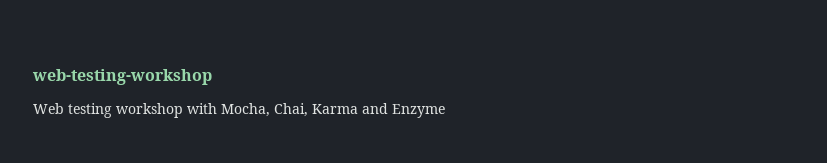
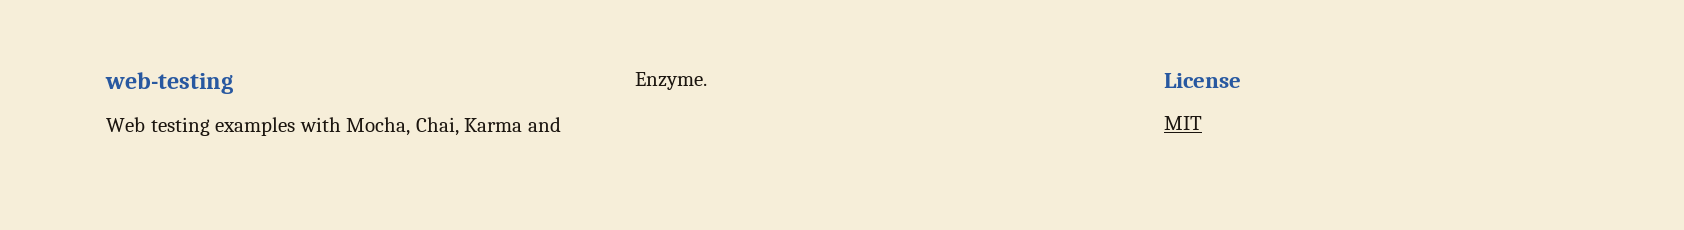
[32,69,212,85] web-testing-workshop -> [105,72,233,94] web-testing
[116,103,183,118] workshop -> [215,117,296,136] examples
[392,104,445,118] Enzyme -> [635,72,707,90] [1164,73,1241,88] [1164,116,1202,130] Enzyme. // License // MIT

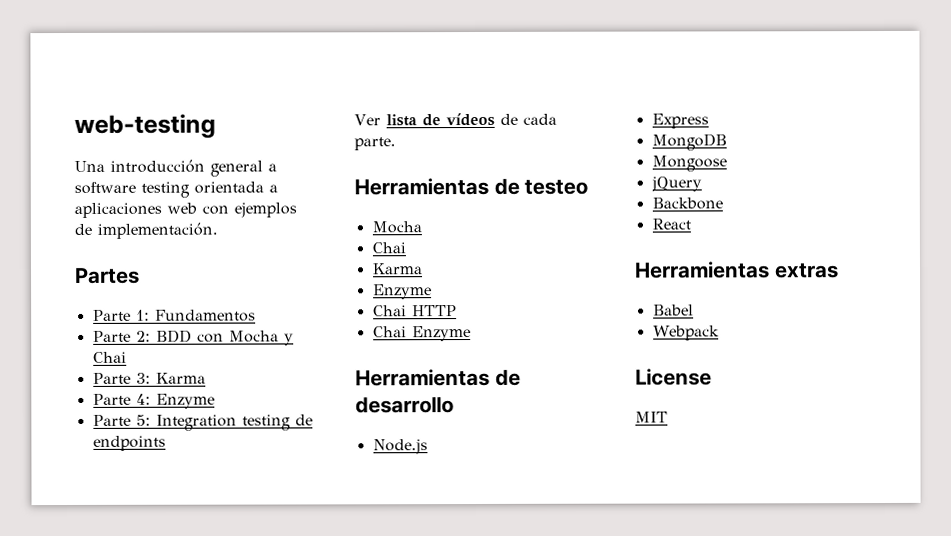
[106,117,561,136] [635,72,707,90] Web testing examples with Mocha, Chai, Karma and Enzyme. -> [74,159,277,177] [74,181,278,198] [74,202,297,218] [74,222,218,239] [74,267,140,284] [92,309,256,322] [92,329,294,346] [92,351,127,363] [92,372,206,384] [92,393,215,409] [92,414,313,431] [92,435,166,451] [354,112,557,127] [354,137,396,151] [354,177,589,196] [371,221,422,234] [371,242,406,254] [371,263,423,275] [372,284,432,300] [372,305,457,317] [372,326,471,342] [355,368,521,387] [355,397,454,414] [372,439,428,455] [651,113,709,129] [651,133,727,151] [651,155,727,172] [650,176,702,192] [651,197,723,210] [651,218,691,230] [634,261,839,279] [652,304,694,316] [652,325,720,341] Una introducción general a software testing orientada a aplicaciones web con ejemplos de implementación. // Partes // Parte 1: Fundamentos // Parte 2: BDD con Mocha y Chai // Parte 3: Karma // Parte 4: Enzyme // Parte 5: Integration testing de endpoints // Ver lista de vídeos de cada parte. // Herramientas de testeo // Mocha // Chai // Karma // Enzyme // Chai HTTP // Chai Enzyme // Herramientas de desarrollo // Node.js // Express // MongoDB // Mongoose // jQuery // Backbone // React // Herramientas extras // Babel // Webpack

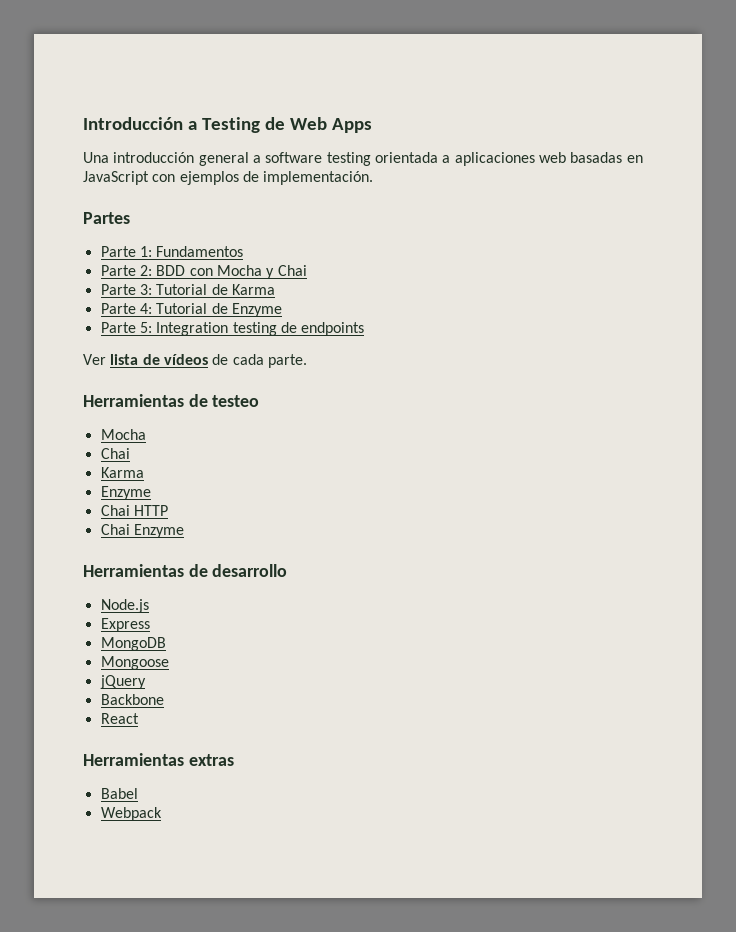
[74,113,216,139] web-testing -> [83,117,372,133] Introducción a Testing de Web Apps
(197, 208) none -> [570,152,643,163] [83,171,149,185] basadas en JavaScript
(151, 378) none -> [156,284,228,295] Tutorial de
(151, 399) none -> [156,303,228,314] Tutorial de
[635,368,712,386] [635,411,668,423] // License // MIT -> (162, 814) none

